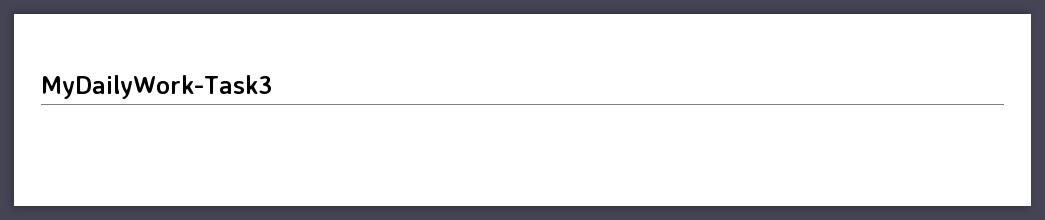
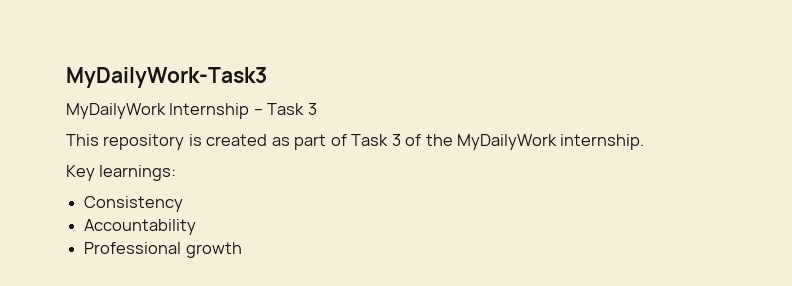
(273, 87) none -> [66,103,317,119] [66,134,645,150] [66,165,177,181] [84,196,184,212] [84,219,197,235] [84,242,242,258] // MyDailyWork Internship – Task 3 // This repository is created as part of Task 3 of the MyDailyWork internship. // Key learnings: // Consistency // Accountability // Professional growth

